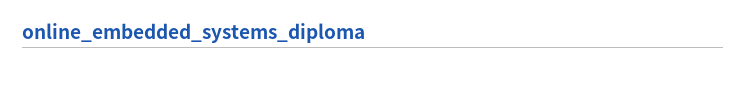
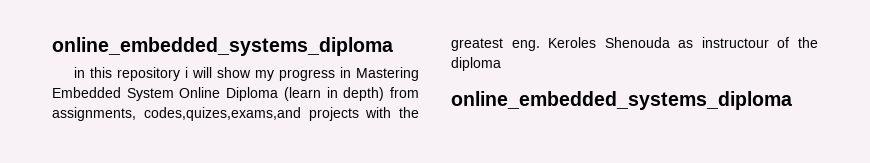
[22,23,365,43] online_embedded_systems_diploma -> [52,37,393,56] [73,67,419,81] [52,87,420,101] [52,107,419,121] [451,37,818,51] [451,57,501,71] [451,91,792,110] online_embedded_systems_diploma // in this repository i will show my progress in Mastering Embedded System Online Diploma (learn in depth) from assignments, codes,quizes,exams,and projects with the greatest eng. Keroles Shenouda as instructour of the diploma // online_embedded_systems_diploma

